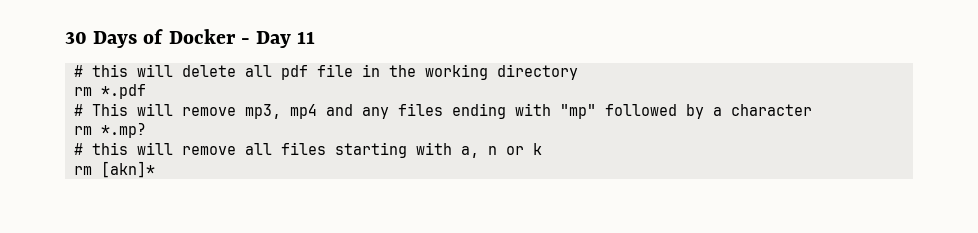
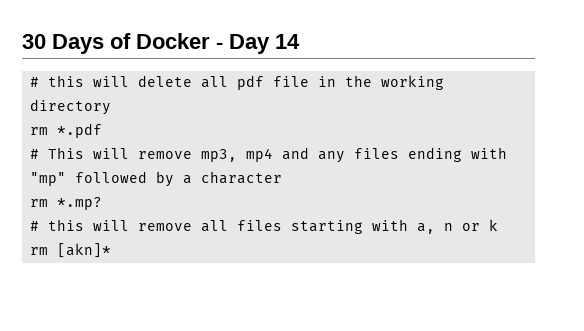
[297,31,316,44] 11 -> [275,34,300,49] 14

